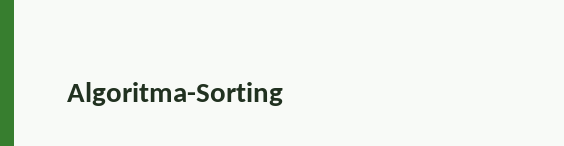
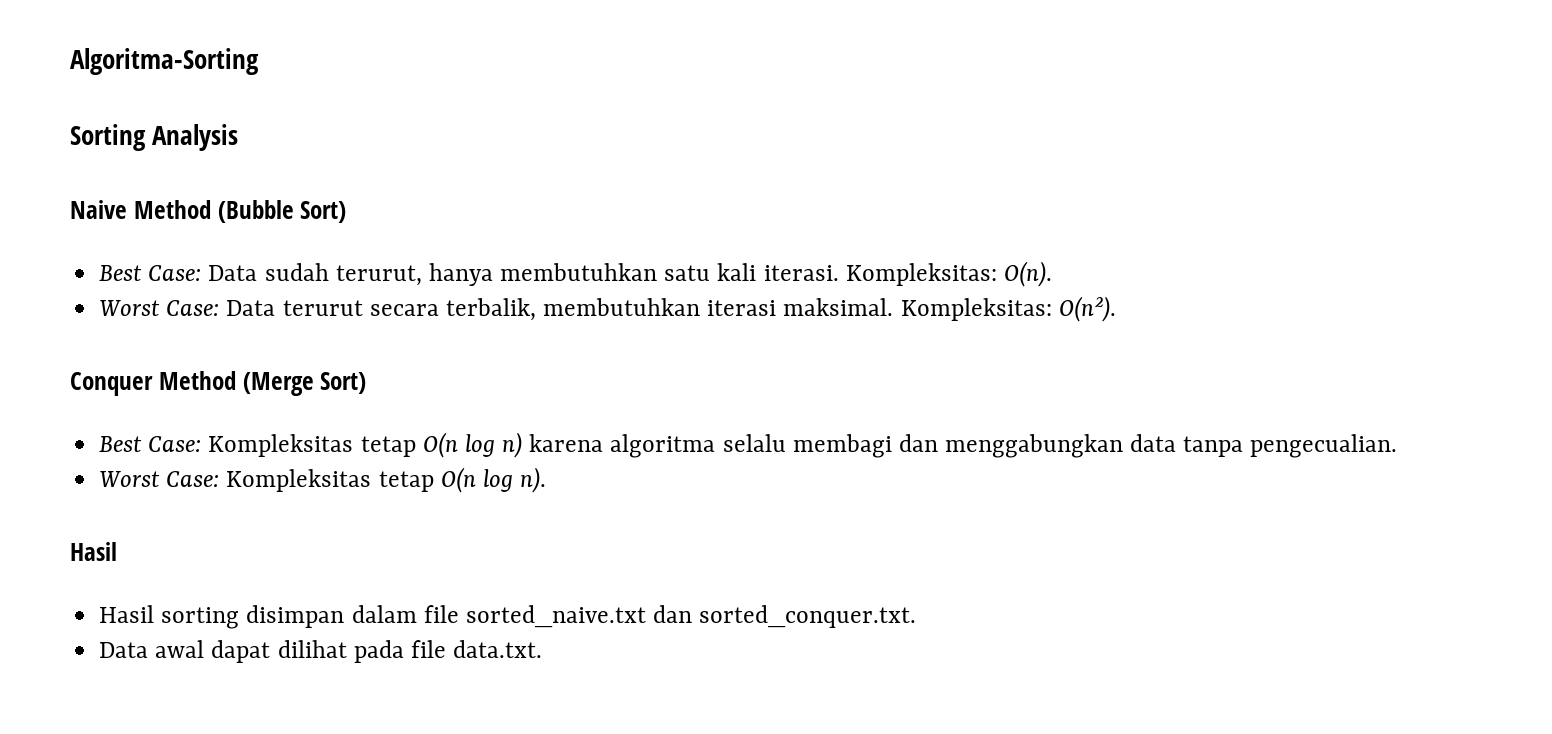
(283, 94) none -> [70,124,239,151] [70,200,347,223] [99,261,1052,287] [99,296,1116,322] [70,371,367,396] [99,432,1398,458] [99,467,547,493] [70,542,117,561] [99,605,917,629] [99,640,543,663] // Sorting Analysis // Naive Method (Bubble Sort) // Best Case: Data sudah terurut, hanya membutuhkan satu kali iterasi. Kompleksitas: O(n). // Worst Case: Data terurut secara terbalik, membutuhkan iterasi maksimal. Kompleksitas: O(n²). // Conquer Method (Merge Sort) // Best Case: Kompleksitas tetap O(n log n) karena algoritma selalu membagi dan menggabungkan data tanpa pengecualian. // Worst Case: Kompleksitas tetap O(n log n). // Hasil // Hasil sorting disimpan dalam file sorted_naive.txt dan sorted_conquer.txt. // Data awal dapat dilihat pada file data.txt.

